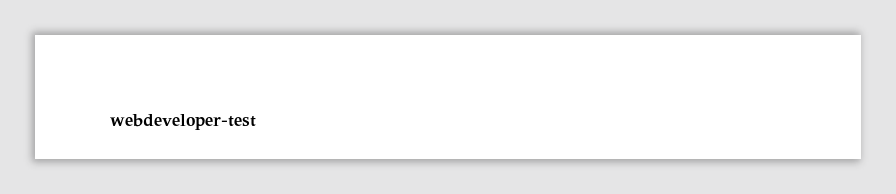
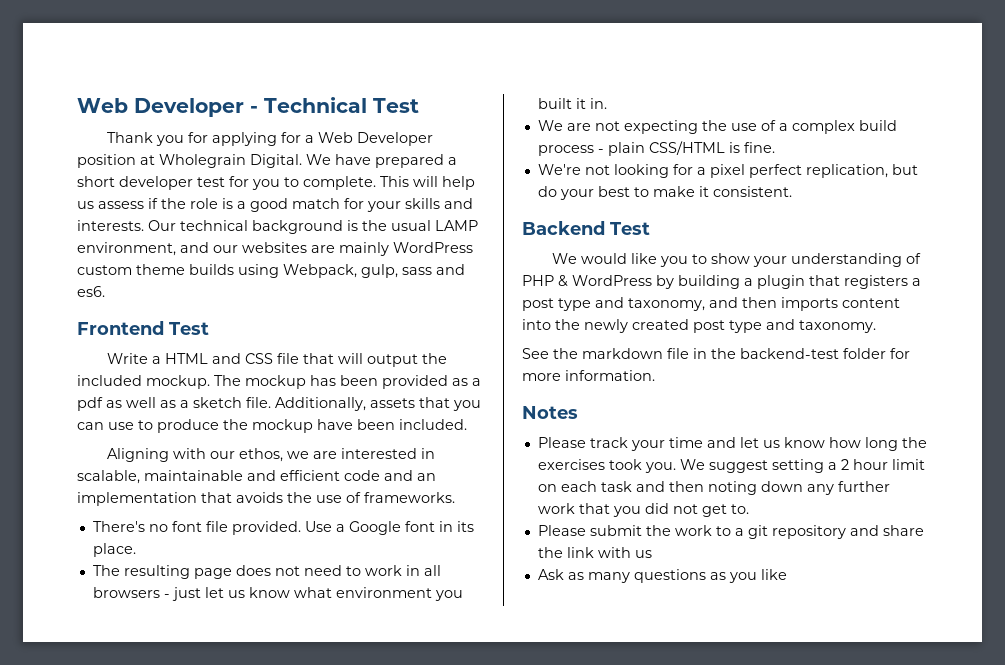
[110,114,256,130] webdeveloper-test -> [77,97,419,117] [107,132,434,146] [77,154,457,168] [77,176,475,190] [77,198,473,212] [77,220,478,234] [77,242,473,256] [77,264,465,278] [77,286,105,297] [77,321,209,335] [107,353,448,367] [77,375,481,389] [77,397,481,411] [77,419,467,433] [107,448,436,462] [77,470,436,484] [77,492,455,506] [92,521,474,535] [92,543,136,557] [92,565,441,579] [92,587,463,601] [537,98,607,109] [537,120,897,134] [537,141,775,156] [537,164,918,178] [537,186,792,200] [522,221,650,235] [552,253,922,267] [522,275,921,289] [522,297,900,311] [522,319,876,333] [522,348,910,359] [522,370,655,381] [522,406,578,419] [537,437,927,451] [537,459,925,473] [537,481,890,495] [537,503,749,517] [537,525,924,539] [537,547,652,558] [537,569,787,583] Web Developer - Technical Test // Thank you for applying for a Web Developer position at Wholegrain Digital. We have prepared a short developer test for you to complete. This will help us assess if the role is a good match for your skills and interests. Our technical background is the usual LAMP environment, and our websites are mainly WordPress custom theme builds using Webpack, gulp, sass and es6. // Frontend Test // Write a HTML and CSS file that will output the included mockup. The mockup has been provided as a pdf as well as a sketch file. Additionally, assets that you can use to produce the mockup have been included. // Aligning with our ethos, we are interested in scalable, maintainable and efficient code and an implementation that avoids the use of frameworks. // There's no font file provided. Use a Google font in its place. // The resulting page does not need to work in all browsers - just let us know what environment you built it in. // We are not expecting the use of a complex build process - plain CSS/HTML is fine. // We're not looking for a pixel perfect replication, but do your best to make it consistent. // Backend Test // We would like you to show your understanding of PHP & WordPress by building a plugin that registers a post type and taxonomy, and then imports content into the newly created post type and taxonomy. // See the markdown file in the backend-test folder for more information. // Notes // Please track your time and let us know how long the exercises took you. We suggest setting a 2 hour limit on each task and then noting down any further work that you did not get to. // Please submit the work to a git repository and share the link with us // Ask as many questions as you like

